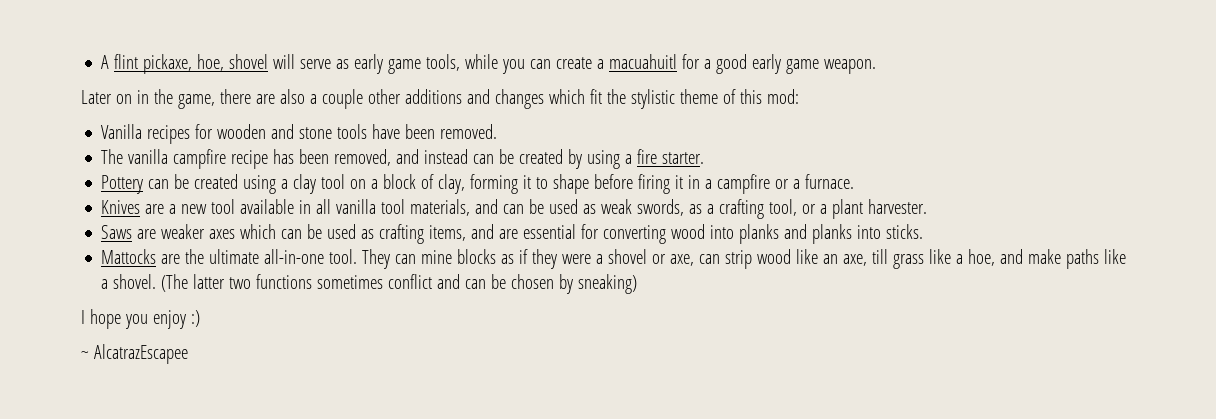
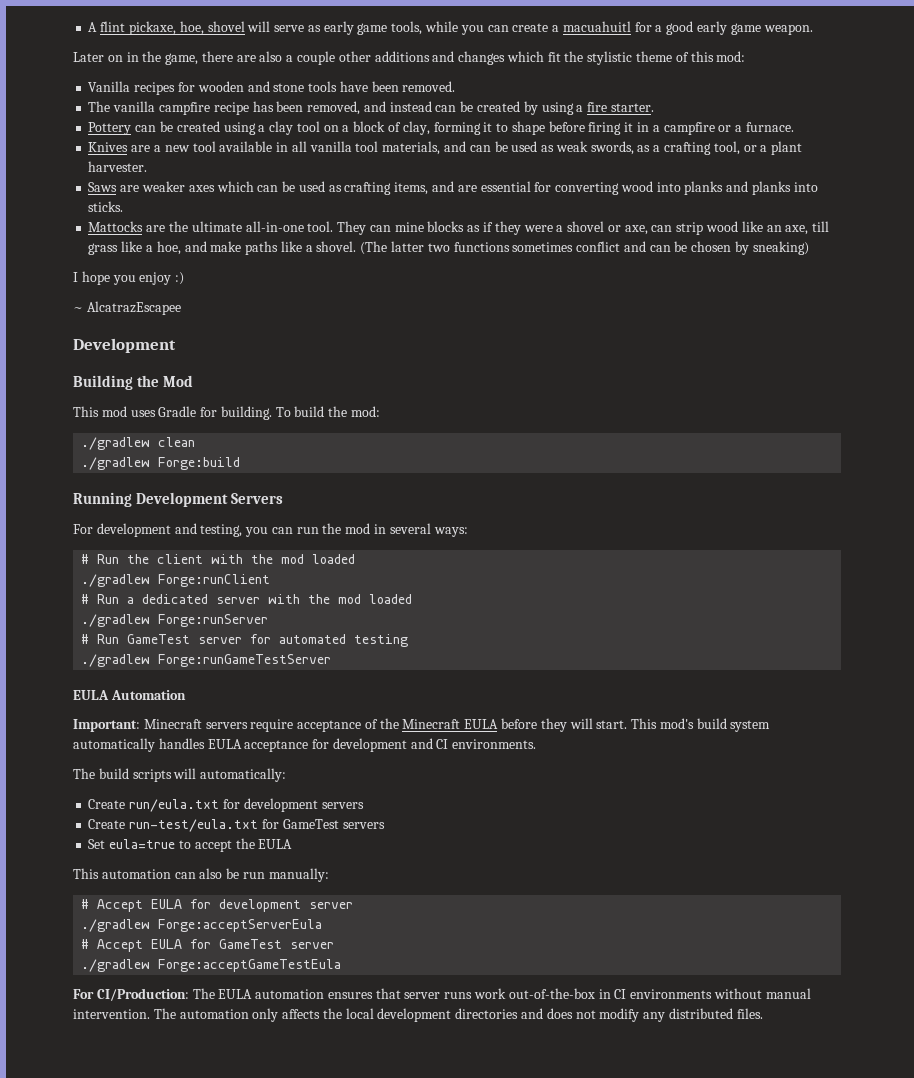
(188, 354) none -> [73,338,176,353] [73,375,194,390] [73,406,381,420] [81,437,196,450] [81,457,241,470] [73,492,284,507] [73,523,468,537] [81,554,356,564] [81,574,271,587] [81,594,413,604] [81,614,269,627] [81,634,409,647] [81,654,332,667] [73,690,186,700] [73,718,771,732] [73,738,537,752] [73,768,287,782] [88,798,364,812] [88,819,385,832] [88,838,293,852] [73,868,329,882] [81,899,354,912] [81,919,323,932] [81,939,335,952] [81,959,342,972] [73,988,811,1001] [73,1008,763,1022] // Development // Building the Mod // This mod uses Gradle for building. To build the mod: // ./gradlew clean // ./gradlew Forge:build // Running Development Servers // For development and testing, you can run the mod in several ways: // # Run the client with the mod loaded // ./gradlew Forge:runClient // # Run a dedicated server with the mod loaded // ./gradlew Forge:runServer // # Run GameTest server for automated testing // ./gradlew Forge:runGameTestServer // EULA Automation // Important: Minecraft servers require acceptance of the Minecraft EULA before they will start. This mod's build system automatically handles EULA acceptance for development and CI environments. // The build scripts will automatically: // Create run/eula.txt for development servers // Create run-test/eula.txt for GameTest servers // Set eula=true to accept the EULA // This automation can also be run manually: // # Accept EULA for development server // ./gradlew Forge:acceptServerEula // # Accept EULA for GameTest server // ./gradlew Forge:acceptGameTestEula // For CI/Production: The EULA automation ensures that server runs work out-of-the-box in CI environments without manual intervention. The automation only affects the local development directories and does not modify any distributed files.

